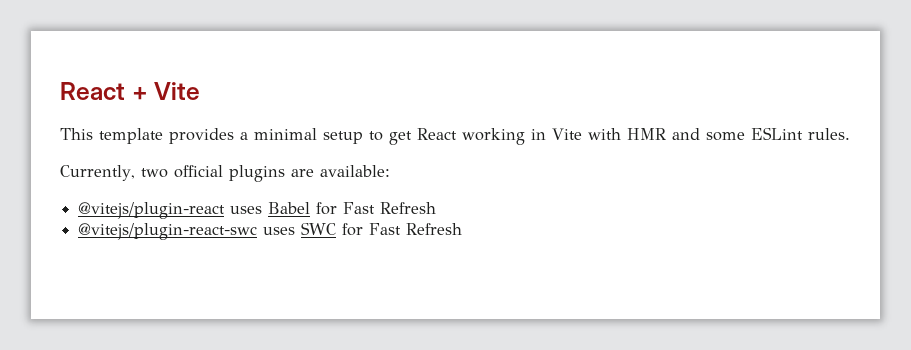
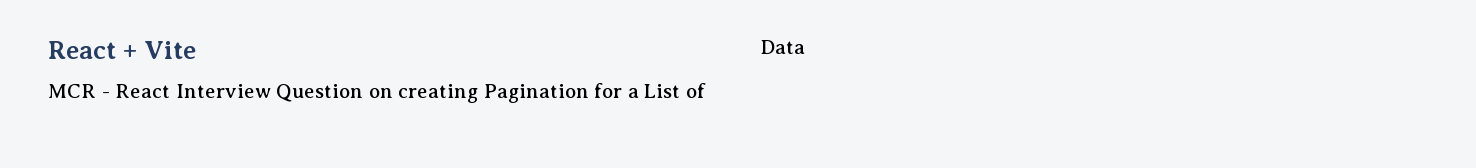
[60,127,850,145] [60,165,390,182] [78,202,437,219] [78,222,463,240] This template provides a minimal setup to get React working in Vite with HMR and some ESLint rules. // Currently, two official plugins are available: // @vitejs/plugin-react uses Babel for Fast Refresh // @vitejs/plugin-react-swc uses SWC for Fast Refresh -> [48,83,706,103] [760,40,805,54] MCR - React Interview Question on creating Pagination for a List of Data

